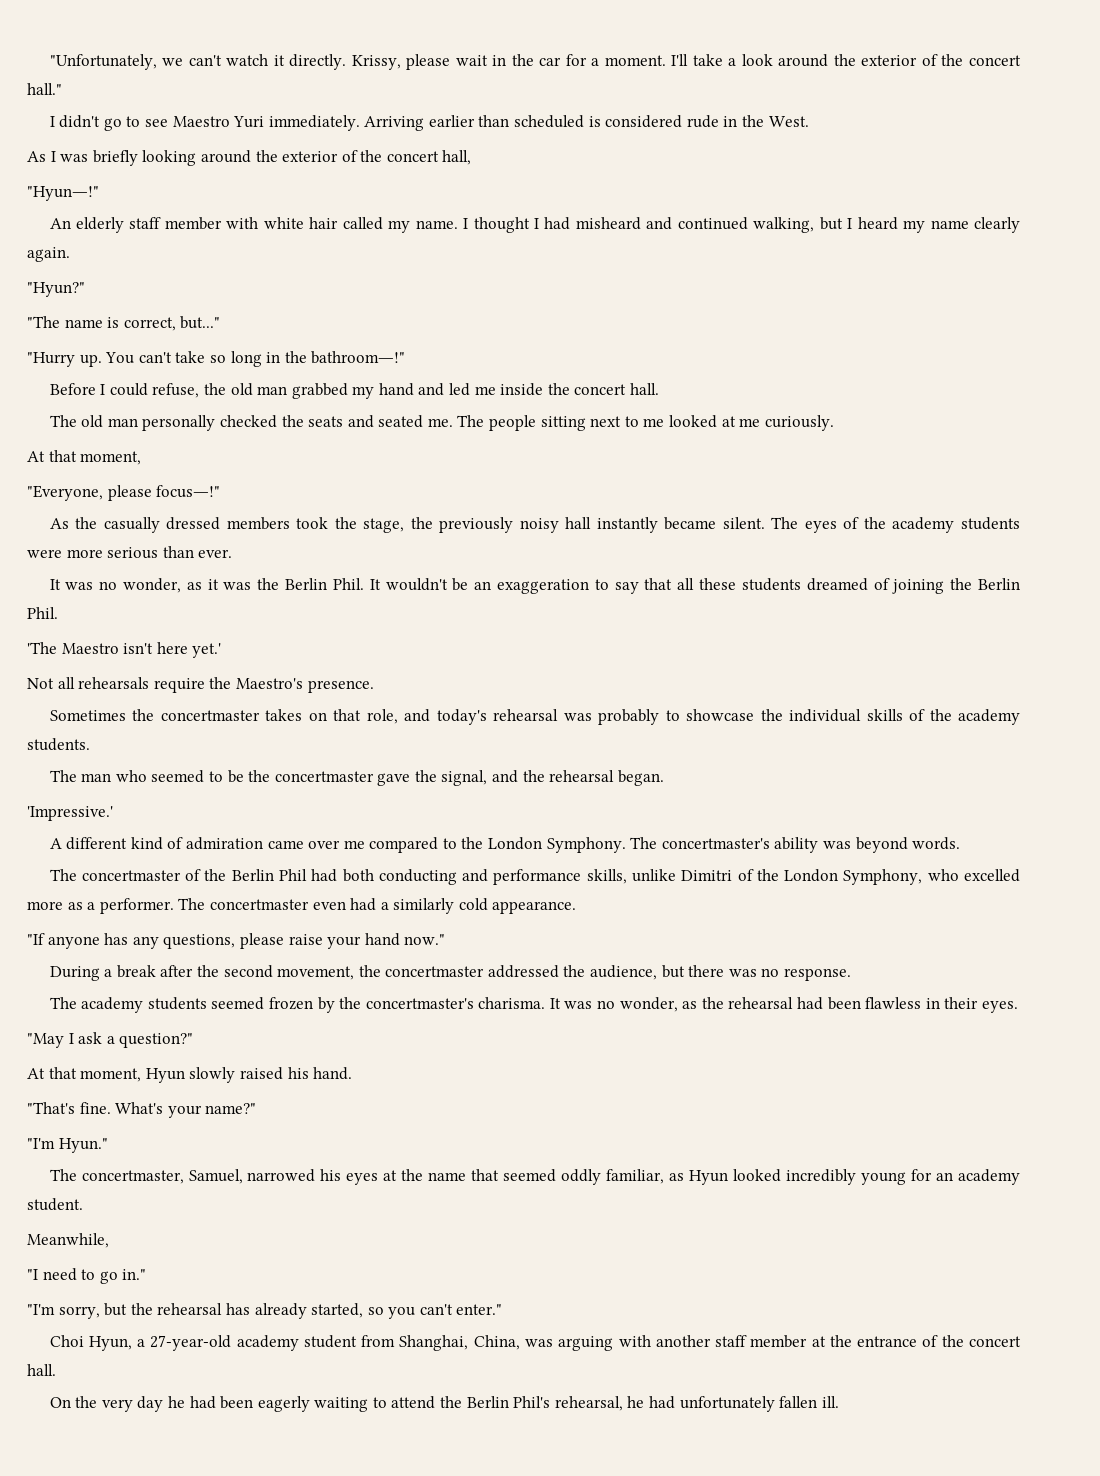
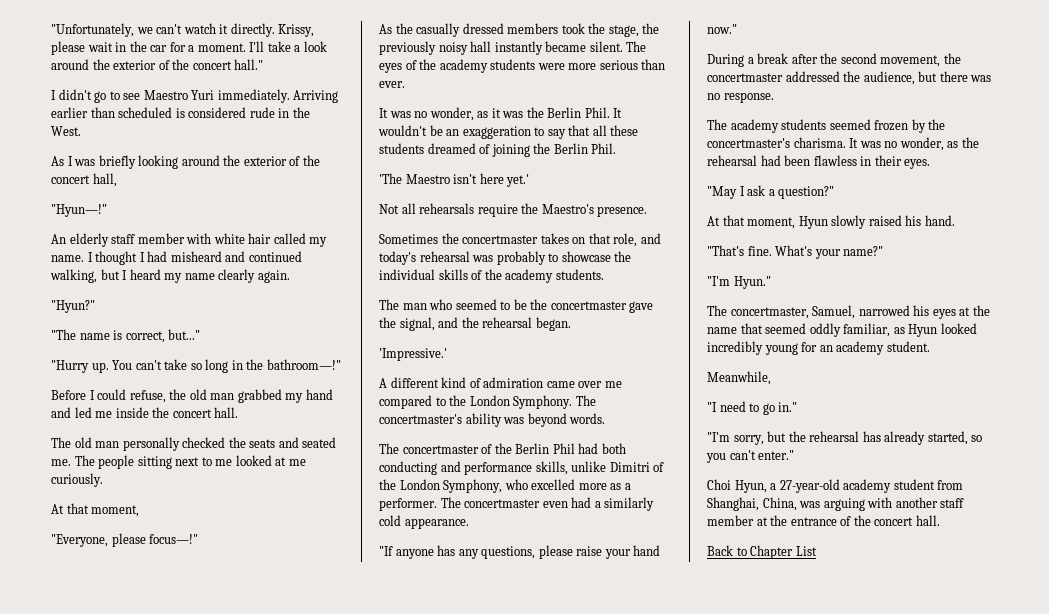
[49,1396,839,1412] On the very day he had been eagerly waiting to attend the Berlin Phil's rehearsal, he had unfortunately fallen ill. -> [707,545,817,559] Back to Chapter List

